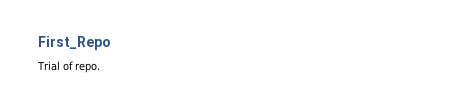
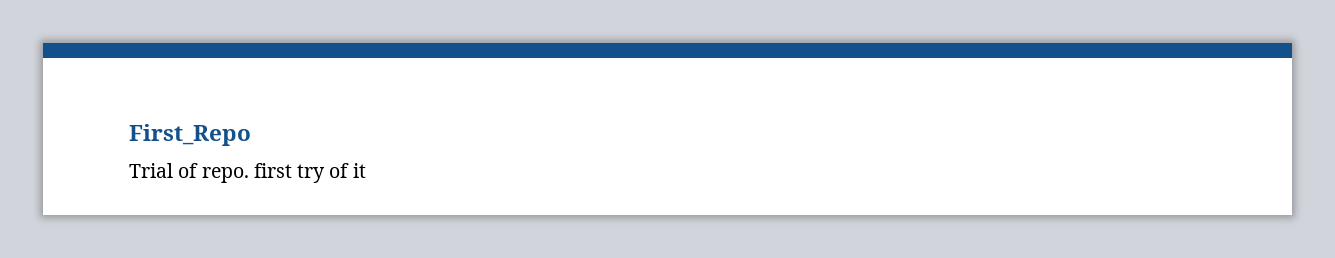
(100, 68) none -> [253,163,366,183] first try of it

